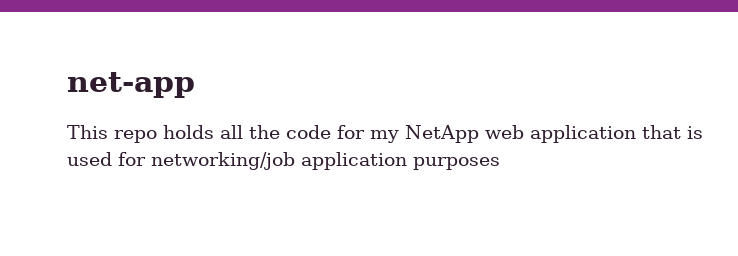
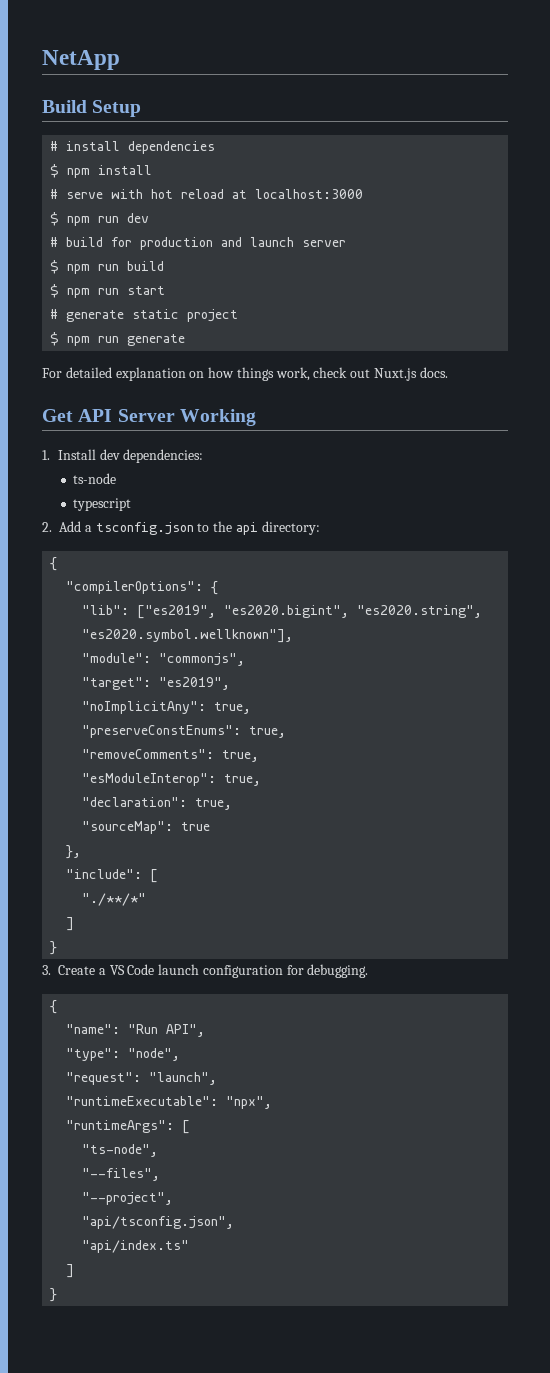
[67,72,195,98] [67,125,703,143] [67,152,500,170] net-app // This repo holds all the code for my NetApp web application that is used for networking/job application purposes -> [42,50,120,70] [42,100,142,117] [50,141,216,154] [50,164,153,178] [50,189,364,199] [50,212,150,226] [50,237,347,250] [50,260,165,274] [50,284,166,298] [50,309,239,322] [50,332,186,346] [42,367,448,381] [42,409,256,426] [42,449,204,463] [73,473,117,484] [73,498,132,511] [42,521,320,535] [50,557,58,571] [66,581,219,595] [82,605,483,619] [82,629,294,643] [82,653,246,666] [82,677,231,690] [82,701,252,714] [82,725,287,738] [82,749,260,762] [82,773,262,786] [82,797,233,810] [82,821,211,834] [66,845,82,859] [66,869,159,883] [82,893,147,906] [66,917,75,931] [50,941,58,955] [42,964,369,978] [50,1000,58,1014] [66,1024,206,1037] [66,1048,181,1061] [66,1072,218,1085] [66,1096,273,1109] [66,1120,191,1134] [82,1144,159,1157] [82,1168,161,1181] [82,1192,174,1205] [82,1216,235,1229] [82,1240,190,1253] [66,1264,75,1278] [50,1288,58,1302] NetApp // Build Setup // # install dependencies // $ npm install // # serve with hot reload at localhost:3000 // $ npm run dev // # build for production and launch server // $ npm run build // $ npm run start // # generate static project // $ npm run generate // For detailed explanation on how things work, check out Nuxt.js docs. // Get API Server Working // 1. Install dev dependencies: // ts-node // typescript // 2. Add a tsconfig.json to the api directory: // { // "compilerOptions": { // "lib": ["es2019", "es2020.bigint", "es2020.string", "es2020.symbol.wellknown"], // "module": "commonjs", // "target": "es2019", // "noImplicitAny": true, // "preserveConstEnums": true, // "removeComments": true, // "esModuleInterop": true, // "declaration": true, // "sourceMap": true // }, // "include": [ // "./**/*" // ] // } // 3. Create a VS Code launch configuration for debugging. // { // "name": "Run API", // "type": "node", // "request": "launch", // "runtimeExecutable": "npx", // "runtimeArgs": [ // "ts-node", // "--files", // "--project", // "api/tsconfig.json", // "api/index.ts" // ] // }

